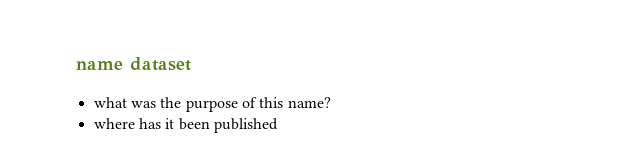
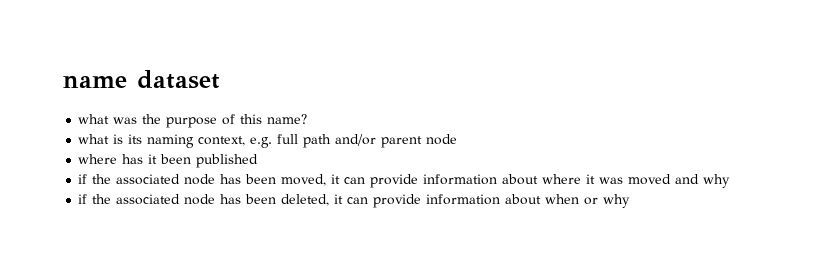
(331, 102) none -> [78,134,458,148] // what is its naming context, e.g. full path and/or parent node
(278, 125) none -> [78,174,731,188] [78,194,631,208] // if the associated node has been moved, it can provide information about where it was moved and why // if the associated node has been deleted, it can provide information about when or why

